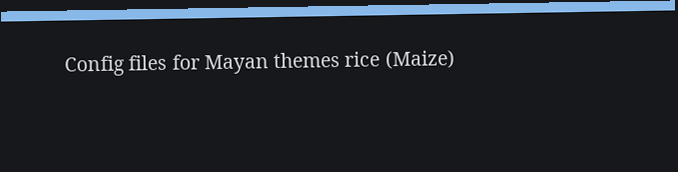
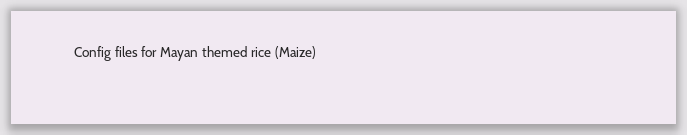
[273,51,341,69] themes -> [201,46,248,57] themed

